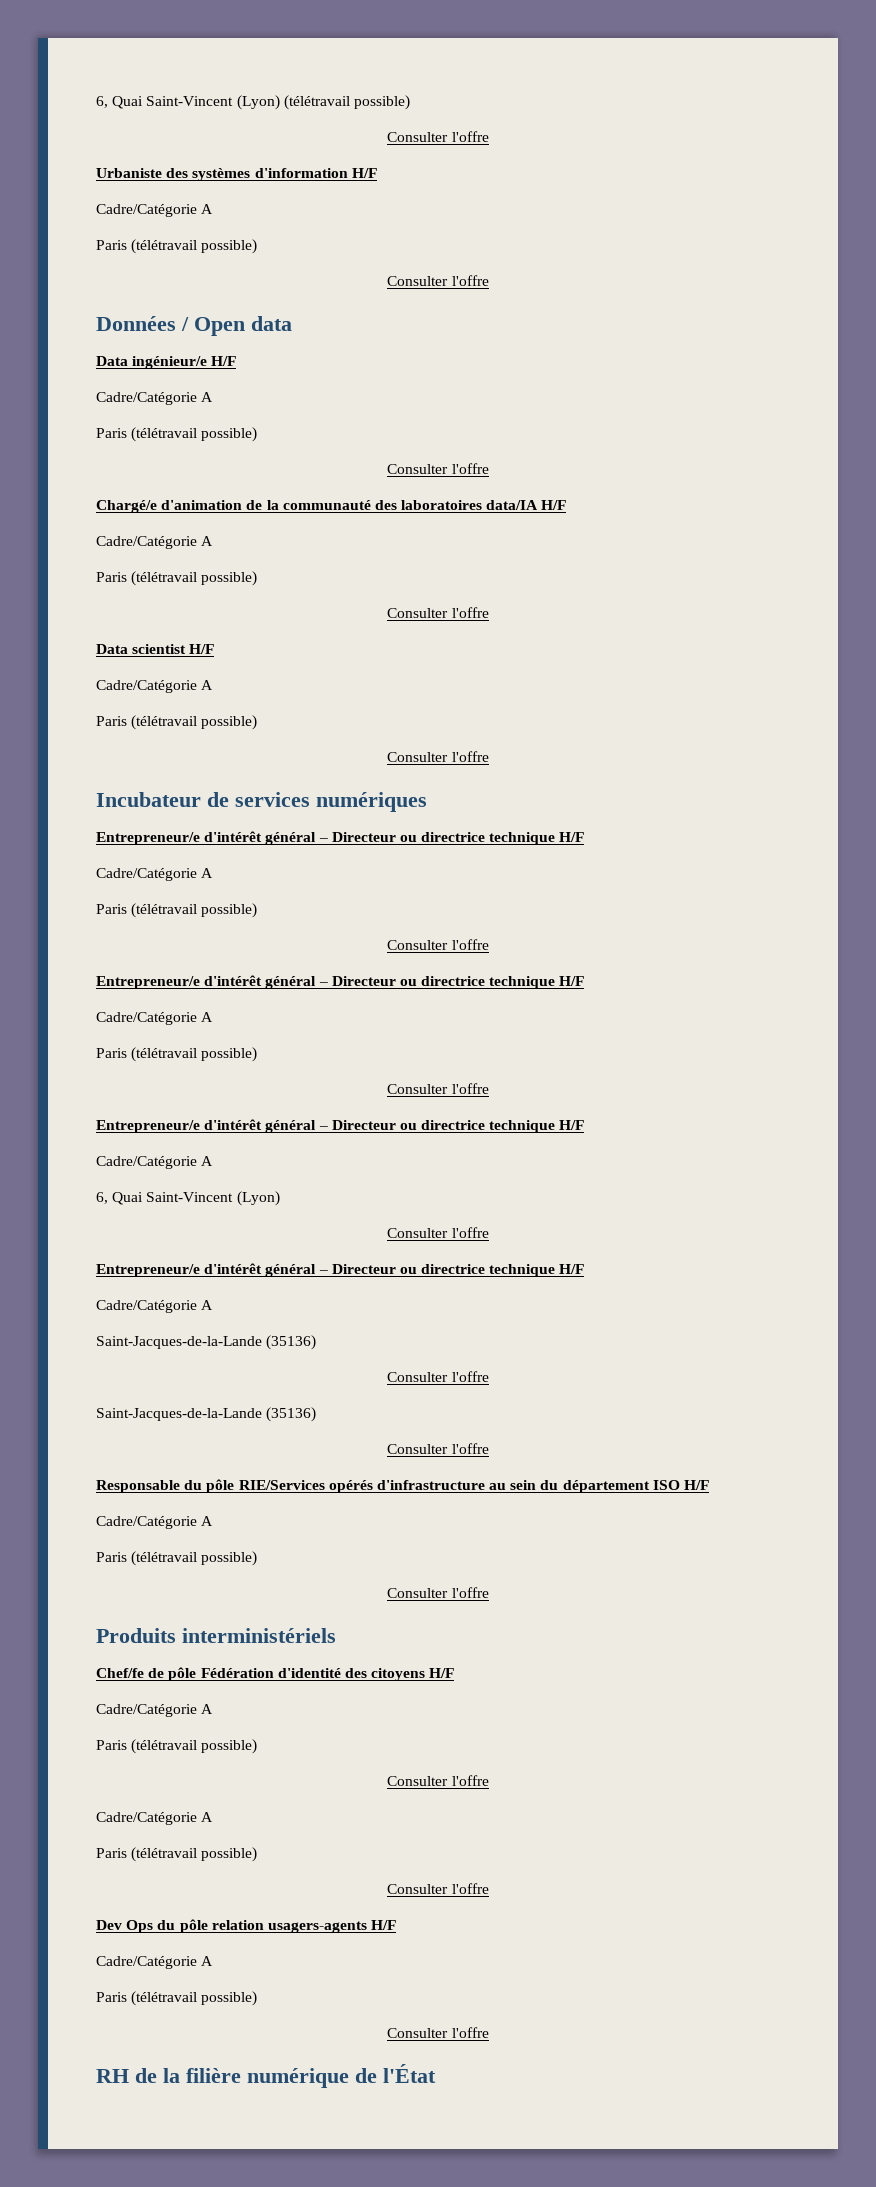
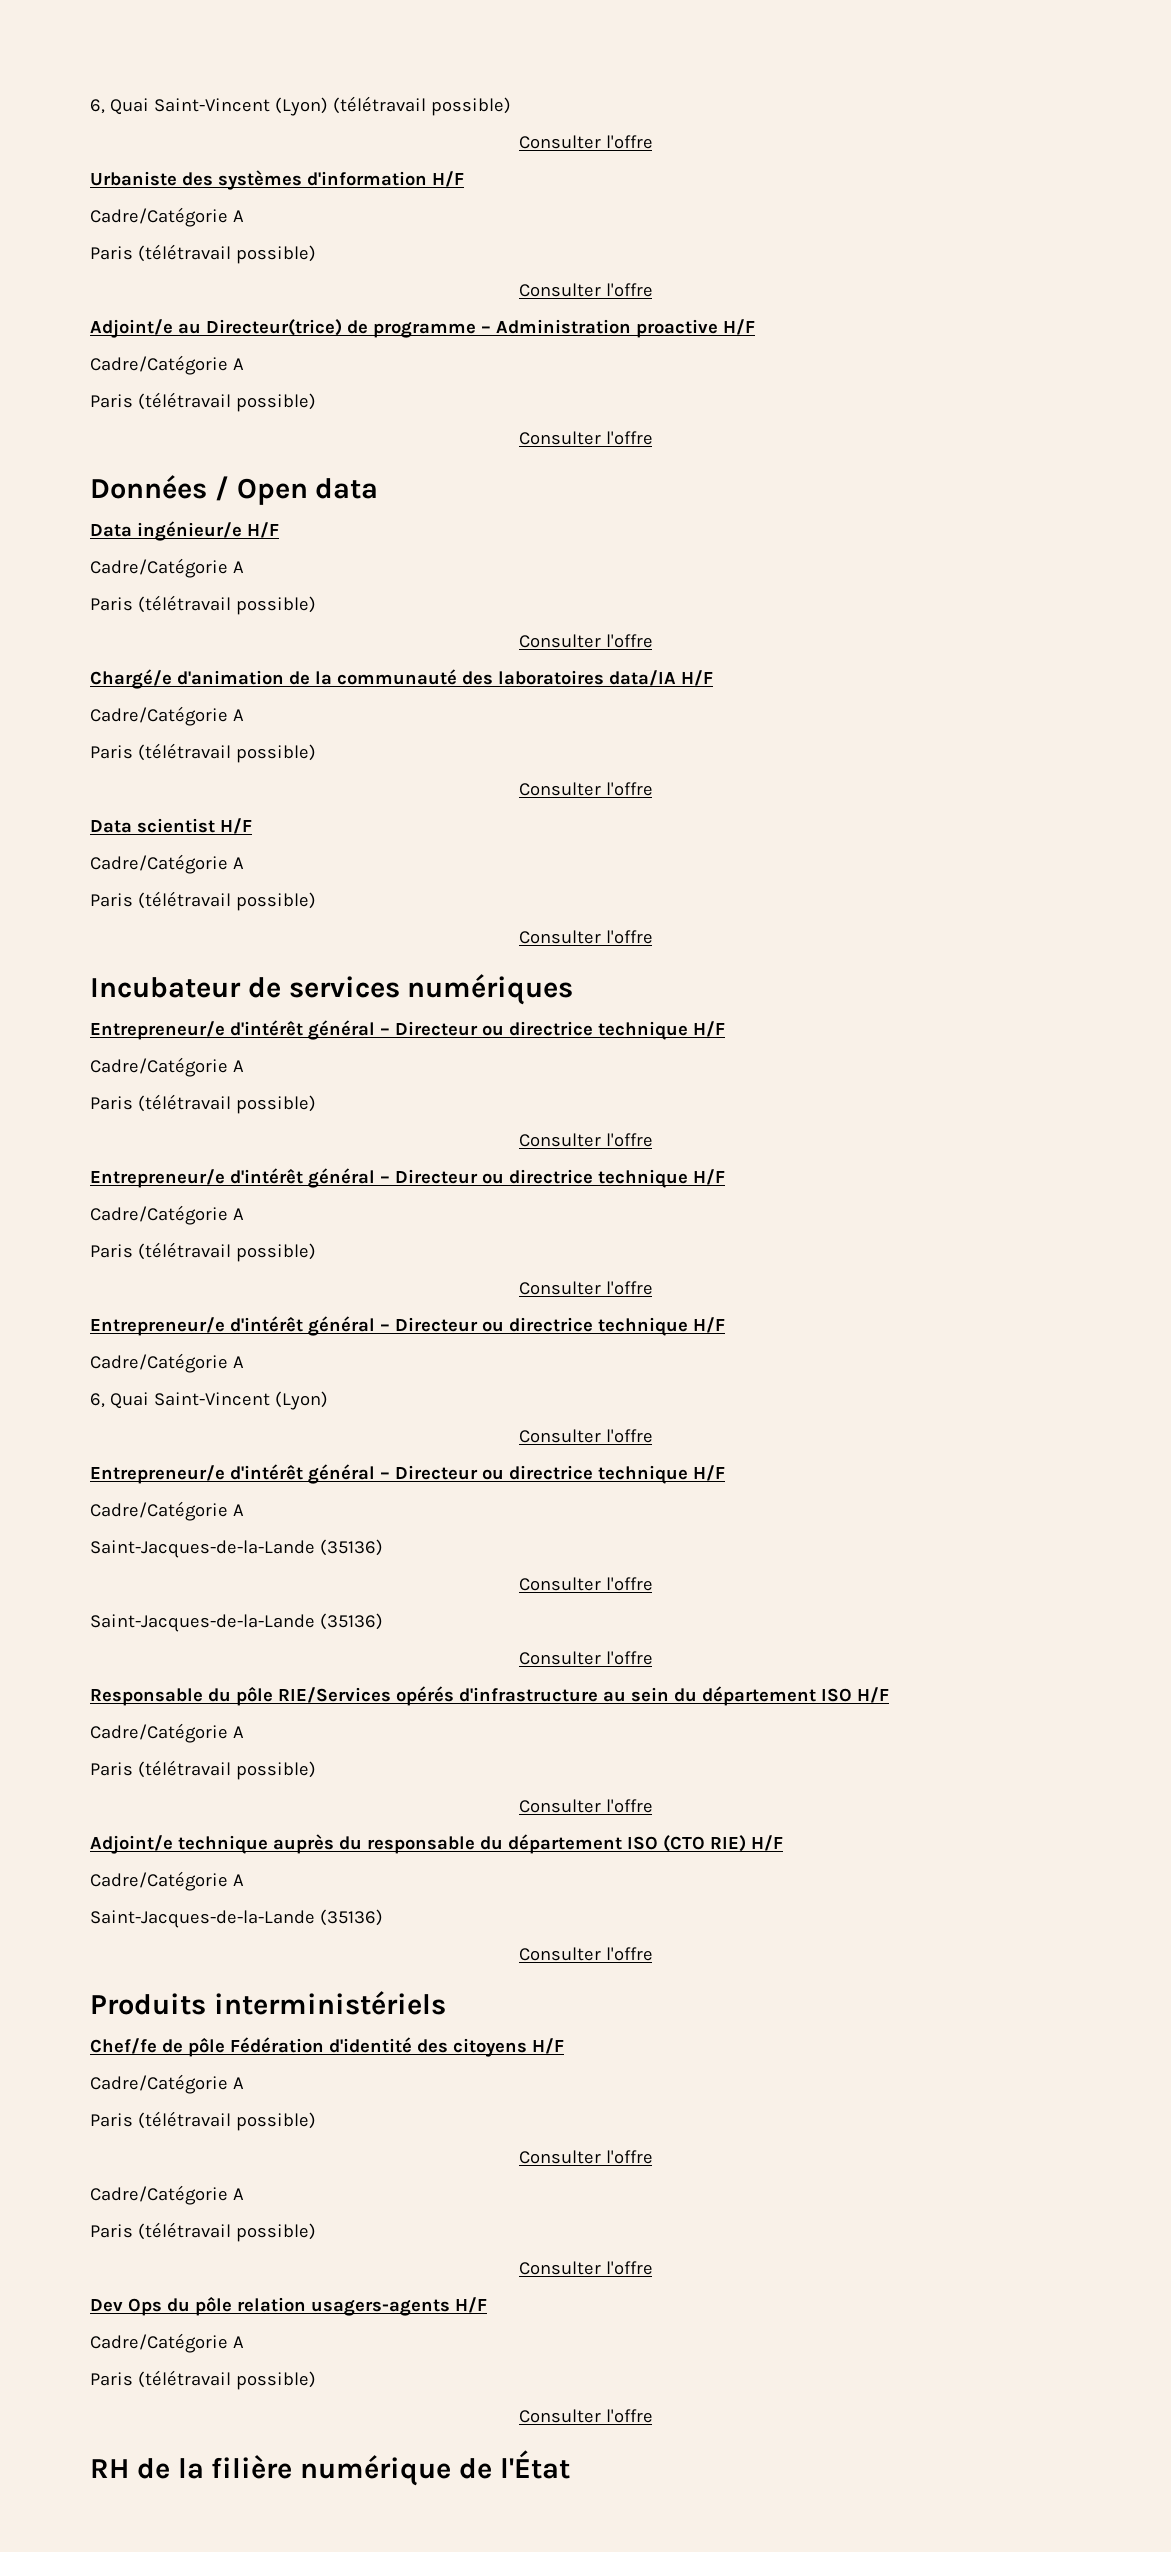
(489, 280) none -> [90,319,755,338] [90,355,244,375] [90,392,316,412] [518,431,653,445] // Adjoint/e au Directeur(trice) de programme – Administration proactive H/F // Cadre/Catégorie A // Paris (télétravail possible) // Consulter l'offre
(489, 1592) none -> [90,1834,783,1854] [90,1871,244,1891] [90,1909,383,1928] [518,1947,653,1961] // Adjoint/e technique auprès du responsable du département ISO (CTO RIE) H/F // Cadre/Catégorie A // Saint-Jacques-de-la-Lande (35136) // Consulter l'offre

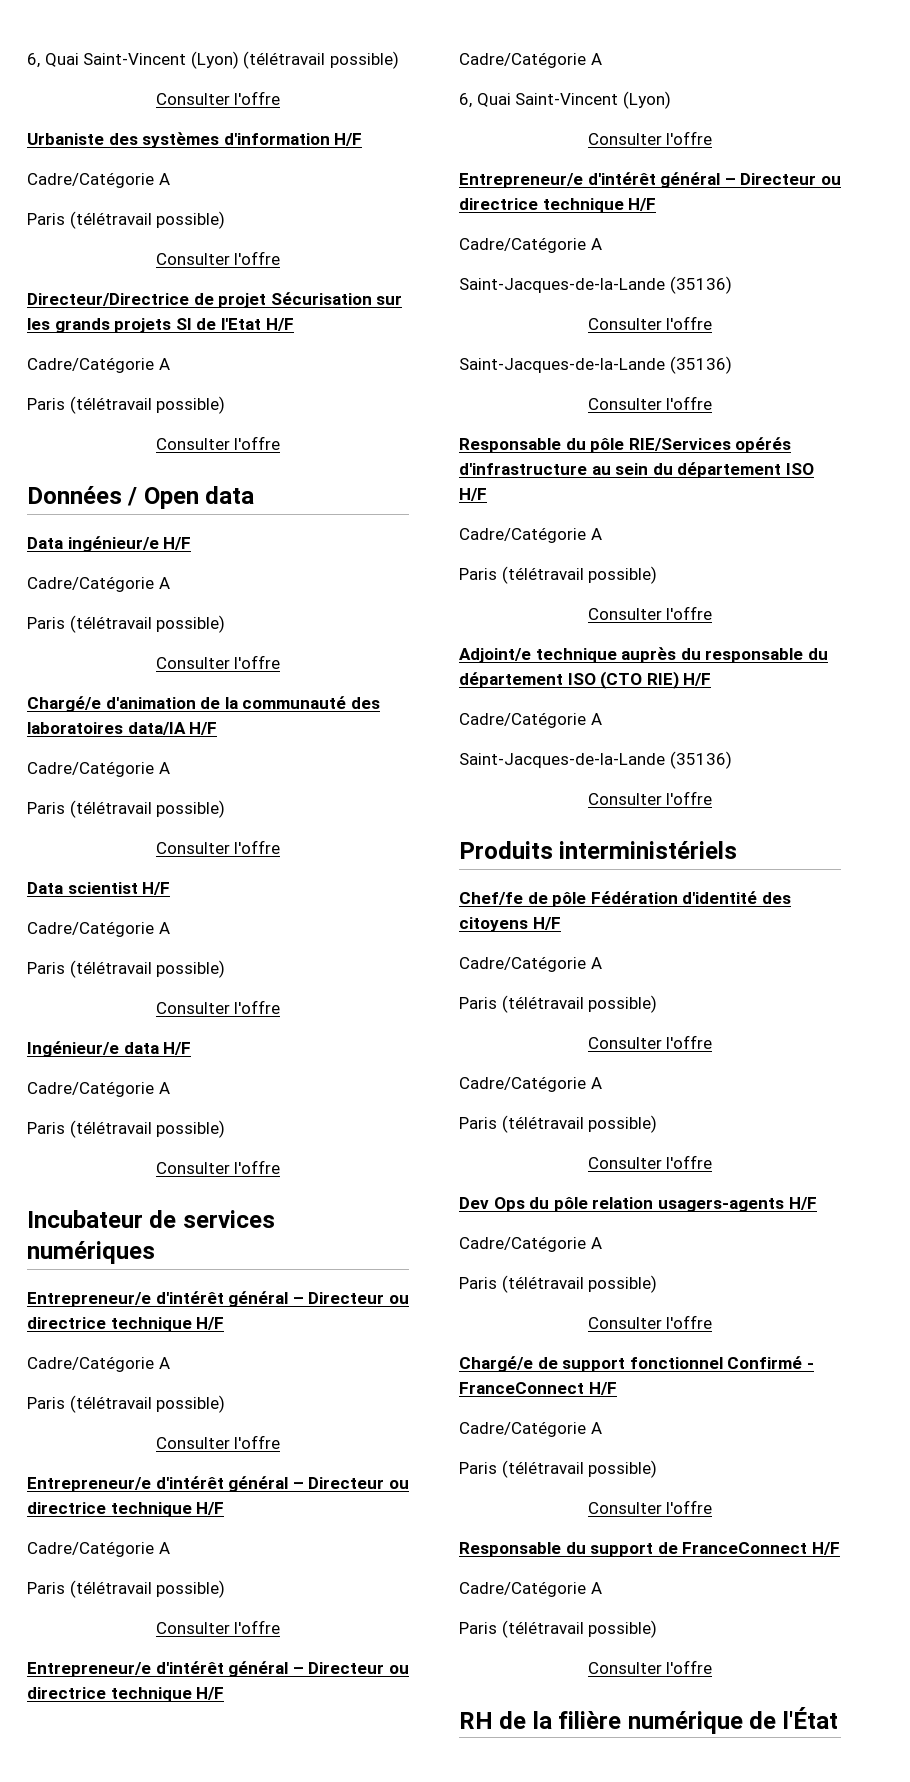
[90,319,718,338] Adjoint/e au Directeur(trice) de programme – Administration proactive -> [27,292,403,308] [27,318,261,333] Directeur/Directrice de projet Sécurisation sur les grands projets SI de l'Etat
(653, 937) none -> [27,1041,192,1057] [27,1081,170,1097] [27,1120,226,1138] [155,1160,281,1174] // Ingénieur/e data H/F // Cadre/Catégorie A // Paris (télétravail possible) // Consulter l'offre
(653, 2416) none -> [459,1356,814,1372] [459,1382,617,1395] [459,1421,602,1437] [459,1460,658,1478] [587,1500,713,1514] [459,1542,840,1557] [459,1581,602,1597] [459,1620,658,1638] [587,1660,713,1674] // Chargé/e de support fonctionnel Confirmé - FranceConnect H/F // Cadre/Catégorie A // Paris (télétravail possible) // Consulter l'offre // Responsable du support de FranceConnect H/F // Cadre/Catégorie A // Paris (télétravail possible) // Consulter l'offre

